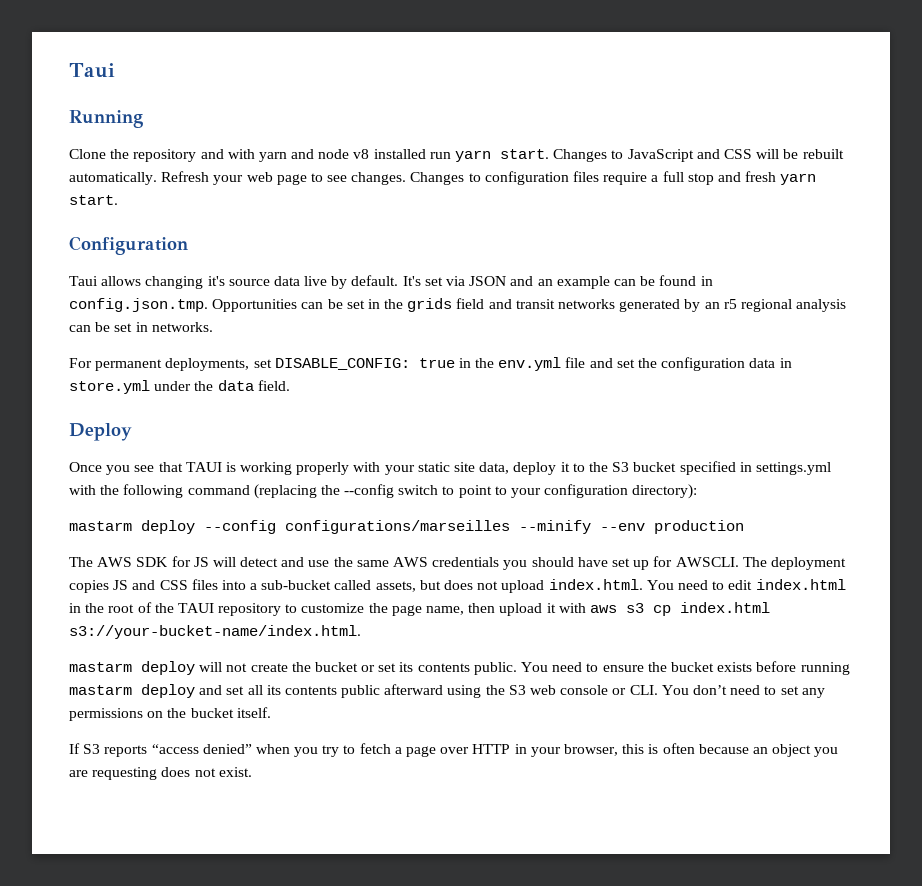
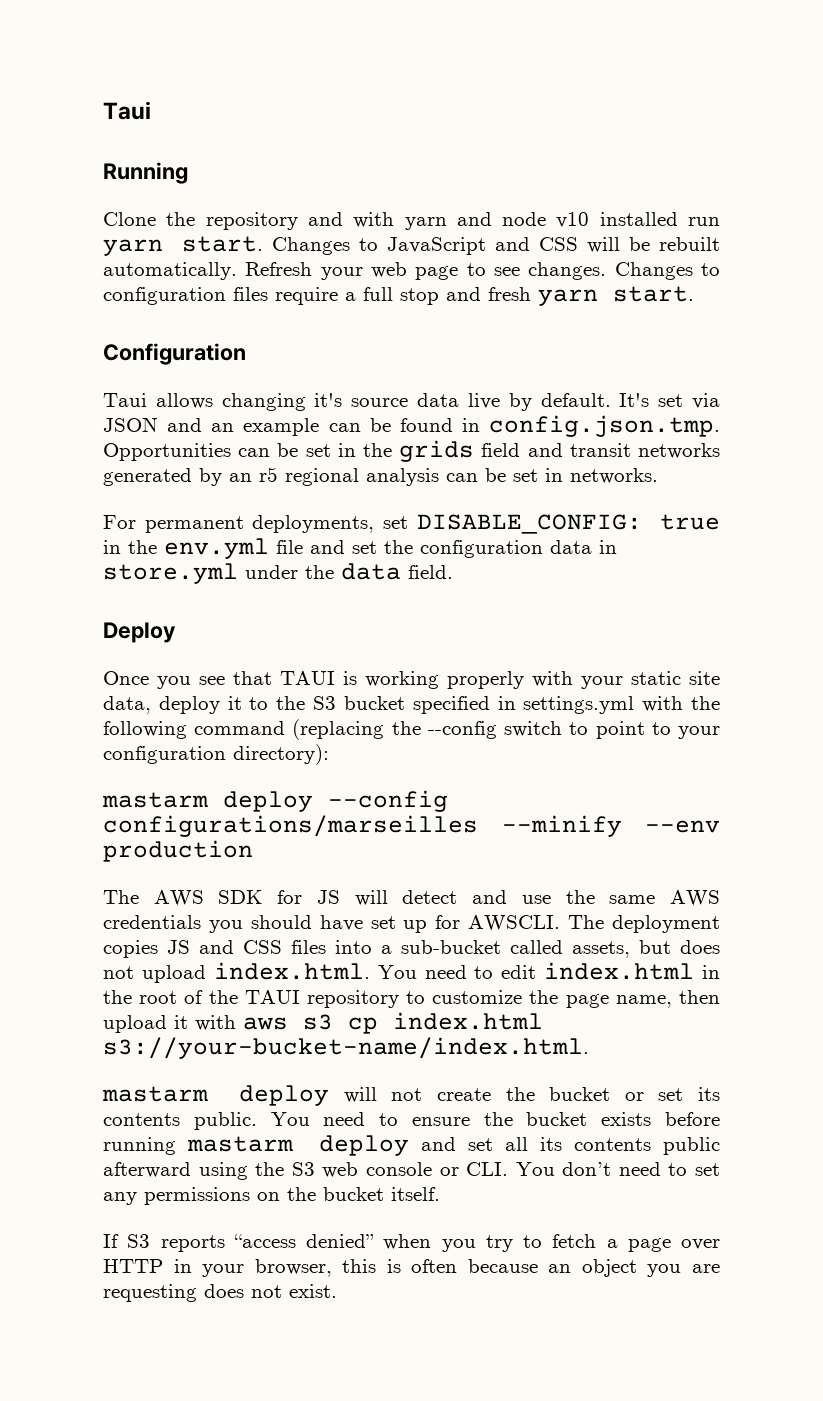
[353,149,370,159] v8 -> [556,212,590,228] v10

